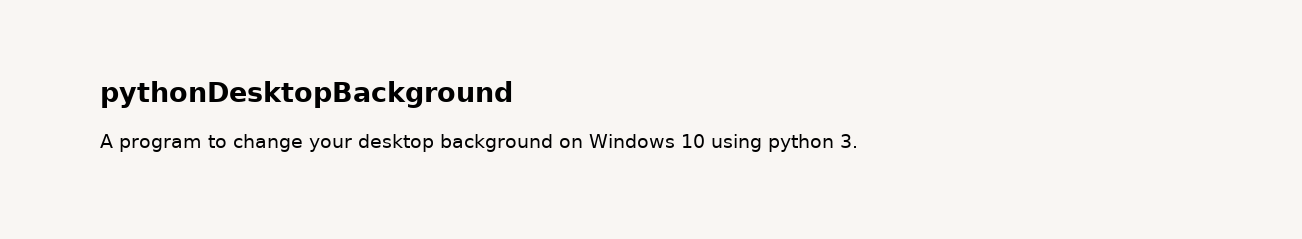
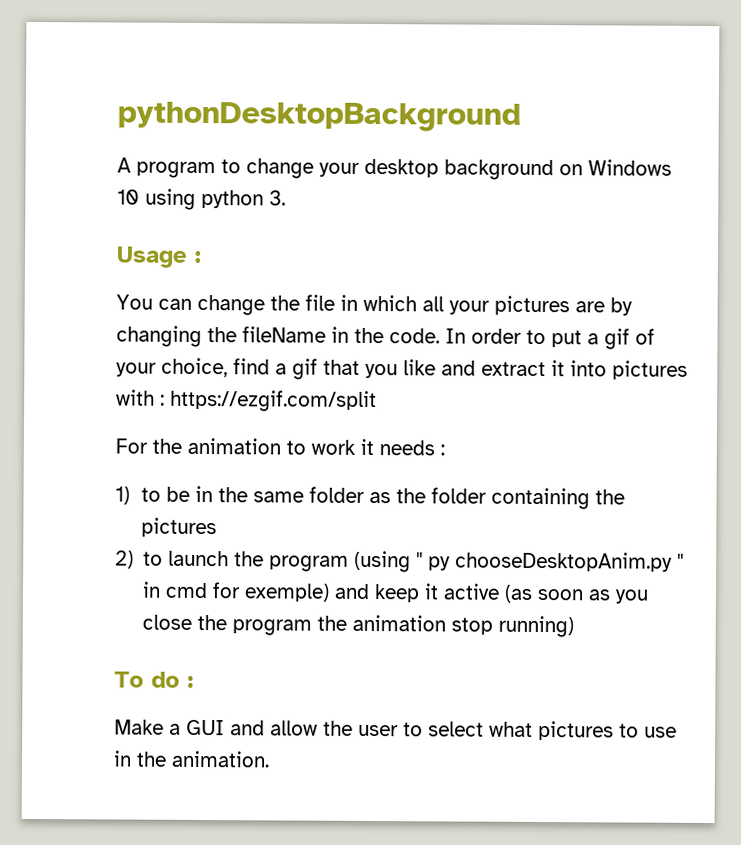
(858, 141) none -> [116,246,202,268] [116,294,633,316] [116,325,655,350] [116,357,688,380] [116,389,377,413] [115,437,445,456] [115,485,626,510] [141,517,218,538] [115,550,685,573] [142,581,650,604] [142,614,575,638] [114,671,194,688] [114,719,677,741] [113,750,270,768] // Usage : // You can change the file in which all your pictures are by changing the fileName in the code. In order to put a gif of your choice, find a gif that you like and extract it into pictures with : https://ezgif.com/split // For the animation to work it needs : // 1) to be in the same folder as the folder containing the pictures // 2) to launch the program (using " py chooseDesktopAnim.py " in cmd for exemple) and keep it active (as soon as you close the program the animation stop running) // To do : // Make a GUI and allow the user to select what pictures to use in the animation.

